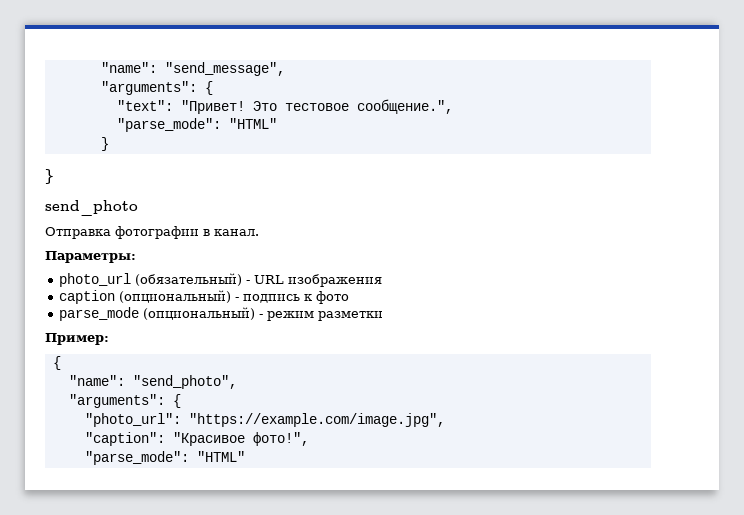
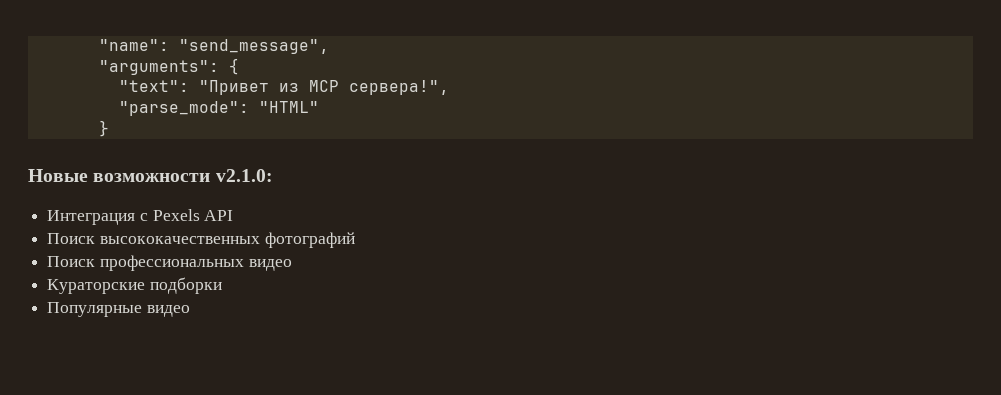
[180,99,453,114] "Привет! Это тестовое сообщение.", -> [198,80,449,95] "Привет из MCP сервера!",
[45,169,54,184] [45,200,138,216] [45,226,259,239] [45,251,136,263] [58,273,382,287] [58,290,349,304] [58,307,383,321] [45,333,109,345] [52,356,61,370] [68,375,237,389] [68,394,181,408] [84,413,445,427] [84,432,309,446] [84,451,245,465] } // send_photo // Отправка фотографии в канал. // Параметры: // photo_url (обязательный) - URL изображения // caption (опциональный) - подпись к фото // parse_mode (опциональный) - режим разметки // Пример: // { // "name": "send_photo", // "arguments": { // "photo_url": "https://example.com/image.jpg", // "caption": "Красивое фото!", // "parse_mode": "HTML" -> [28,169,273,182] [47,209,234,225] [47,232,355,248] [47,255,292,271] [47,277,222,294] [47,302,190,317] Новые возможности v2.1.0: // Интеграция с Pexels API // Поиск высококачественных фотографий // Поиск профессиональных видео // Кураторские подборки // Популярные видео

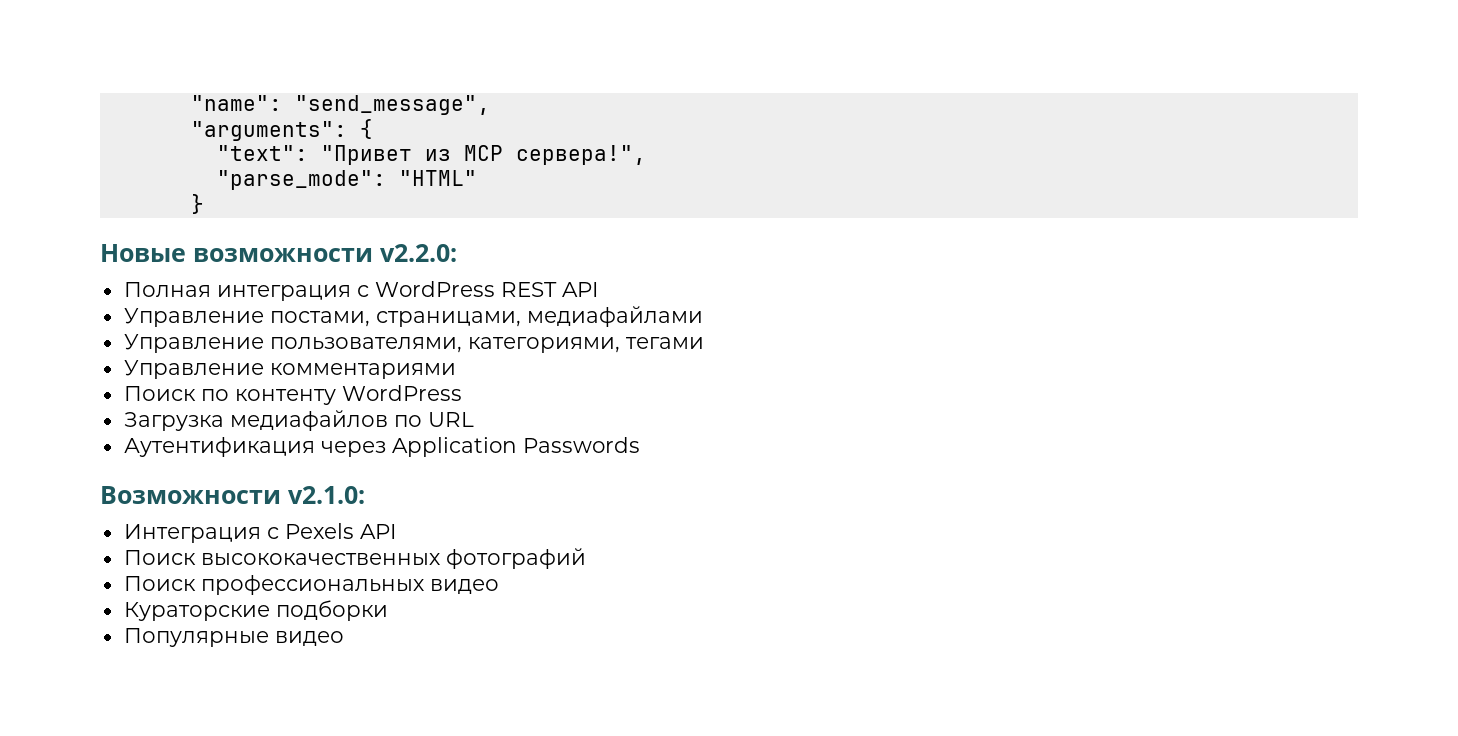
(211, 177) none -> [380,244,457,262] [123,281,599,301] [123,306,703,327] [123,334,704,353] [123,360,456,379] [123,385,462,405] [123,410,474,431] [123,437,640,457] [100,486,281,504] v2.2.0: // Полная интеграция с WordPress REST API // Управление постами, страницами, медиафайлами // Управление пользователями, категориями, тегами // Управление комментариями // Поиск по контенту WordPress // Загрузка медиафайлов по URL // Аутентификация через Application Passwords // Возможности

